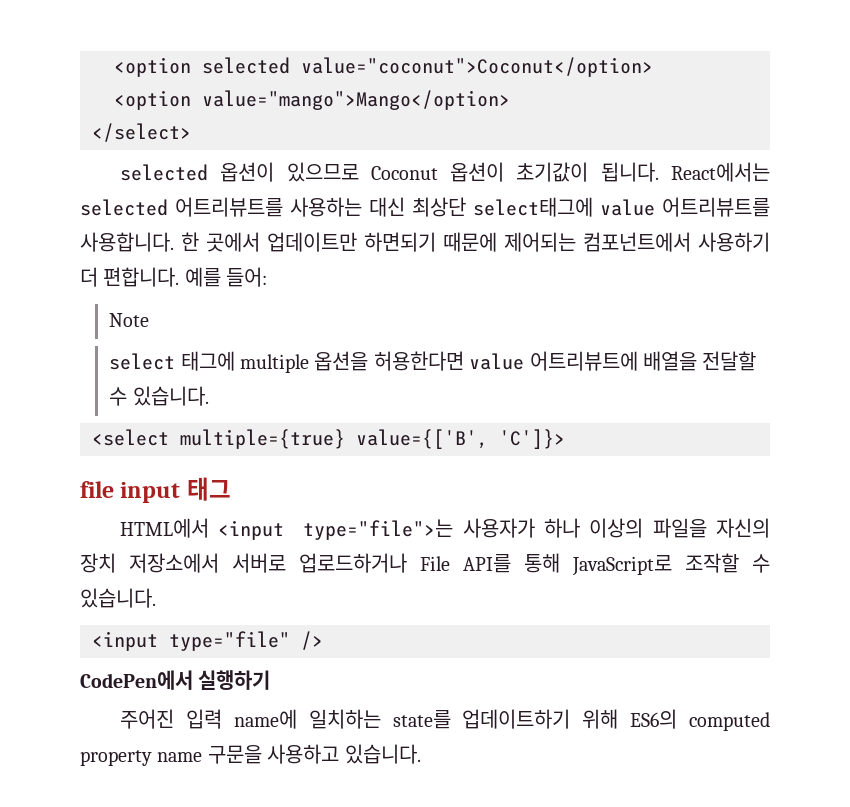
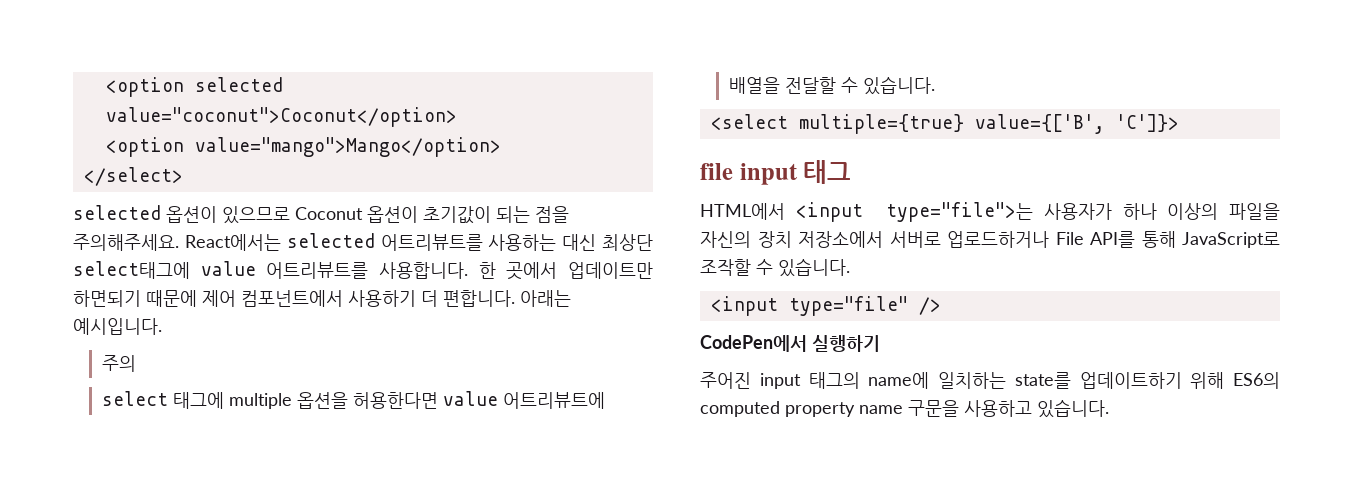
[600,162,659,182] 됩니다. -> [496,206,569,223] [73,234,179,251] 되는 점을 주의해주세요.
[504,232,576,252] 제어되는 -> [202,290,236,307] 제어
[184,267,268,287] [109,313,150,327] 예를 들어: // Note -> [520,290,571,307] [73,318,162,335] [101,355,136,372] 아래는 예시입니다. // 주의
[185,709,222,729] 입력 -> [759,372,860,389] input 태그의

